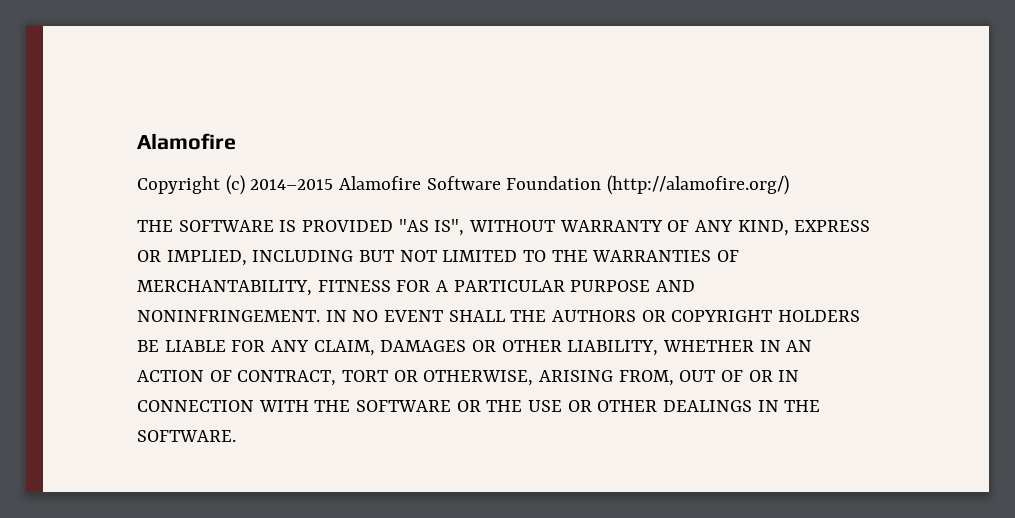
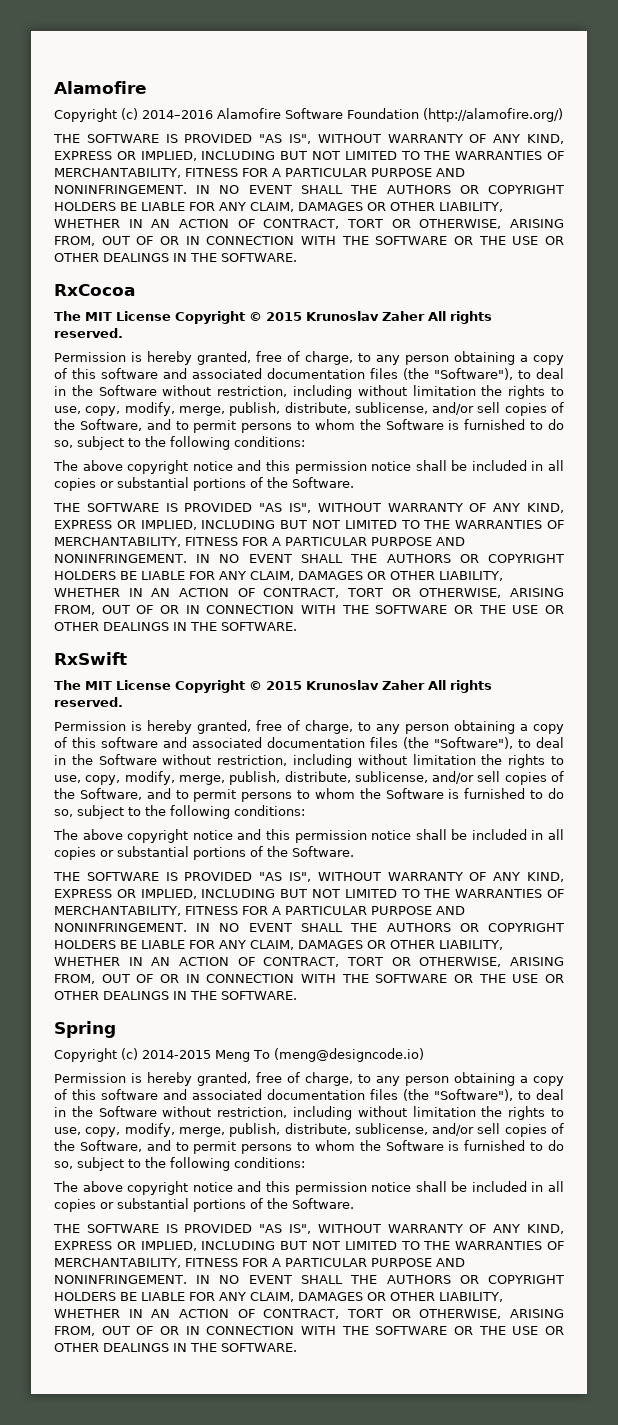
[250,179,334,190] 2014–2015 -> [142,110,213,119] 2014–2016
(236, 436) none -> [54,284,135,296] [54,311,492,324] [54,328,123,338] [54,351,564,365] [54,368,564,380] [54,385,564,399] [54,402,564,416] [54,419,565,433] [54,436,305,450] [53,460,564,474] [54,477,354,491] [53,503,564,513] [54,520,564,530] [54,537,465,547] [54,554,564,563] [54,571,503,581] [54,588,564,598] [54,605,565,615] [54,622,297,631] [54,652,127,665] [54,680,492,693] [54,697,123,707] [54,720,564,734] [54,737,564,749] [54,754,564,768] [54,771,564,785] [54,788,565,802] [54,805,305,819] [53,829,564,843] [54,846,354,860] [53,872,564,882] [54,889,564,899] [54,906,465,916] [54,923,564,932] [54,940,503,950] [54,957,564,967] [54,974,565,984] [54,991,297,1000] [54,1021,116,1038] [54,1048,424,1062] [54,1072,564,1086] [54,1089,564,1101] [54,1106,564,1120] [54,1123,564,1137] [54,1140,565,1154] [54,1157,305,1171] [53,1181,564,1195] [54,1198,354,1212] [53,1224,564,1234] [54,1241,564,1251] [54,1258,465,1268] [54,1275,564,1284] [54,1292,503,1302] [54,1309,564,1319] [54,1326,565,1336] [54,1343,297,1352] // RxCocoa // The MIT License Copyright © 2015 Krunoslav Zaher All rights reserved. // Permission is hereby granted, free of charge, to any person obtaining a copy of this software and associated documentation files (the "Software"), to deal in the Software without restriction, including without limitation the rights to use, copy, modify, merge, publish, distribute, sublicense, and/or sell copies of the Software, and to permit persons to whom the Software is furnished to do so, subject to the following conditions: // The above copyright notice and this permission notice shall be included in all copies or substantial portions of the Software. // THE SOFTWARE IS PROVIDED "AS IS", WITHOUT WARRANTY OF ANY KIND, EXPRESS OR IMPLIED, INCLUDING BUT NOT LIMITED TO THE WARRANTIES OF MERCHANTABILITY, FITNESS FOR A PARTICULAR PURPOSE AND NONINFRINGEMENT. IN NO EVENT SHALL THE AUTHORS OR COPYRIGHT HOLDERS BE LIABLE FOR ANY CLAIM, DAMAGES OR OTHER LIABILITY, WHETHER IN AN ACTION OF CONTRACT, TORT OR OTHERWISE, ARISING FROM, OUT OF OR IN CONNECTION WITH THE SOFTWARE OR THE USE OR OTHER DEALINGS IN THE SOFTWARE. // RxSwift // The MIT License Copyright © 2015 Krunoslav Zaher All rights reserved. // Permission is hereby granted, free of charge, to any person obtaining a copy of this software and associated documentation files (the "Software"), to deal in the Software without restriction, including without limitation the rights to use, copy, modify, merge, publish, distribute, sublicense, and/or sell copies of the Software, and to permit persons to whom the Software is furnished to do so, subject to the following conditions: // The above copyright notice and this permission notice shall be included in all copies or substantial portions of the Software. // THE SOFTWARE IS PROVIDED "AS IS", WITHOUT WARRANTY OF ANY KIND, EXPRESS OR IMPLIED, INCLUDING BUT NOT LIMITED TO THE WARRANTIES OF MERCHANTABILITY, FITNESS FOR A PARTICULAR PURPOSE AND NONINFRINGEMENT. IN NO EVENT SHALL THE AUTHORS OR COPYRIGHT HOLDERS BE LIABLE FOR ANY CLAIM, DAMAGES OR OTHER LIABILITY, WHETHER IN AN ACTION OF CONTRACT, TORT OR OTHERWISE, ARISING FROM, OUT OF OR IN CONNECTION WITH THE SOFTWARE OR THE USE OR OTHER DEALINGS IN THE SOFTWARE. // Spring // Copyright (c) 2014-2015 Meng To (meng@designcode.io) // Permission is hereby granted, free of charge, to any person obtaining a copy of this software and associated documentation files (the "Software"), to deal in the Software without restriction, including without limitation the rights to use, copy, modify, merge, publish, distribute, sublicense, and/or sell copies of the Software, and to permit persons to whom the Software is furnished to do so, subject to the following conditions: // The above copyright notice and this permission notice shall be included in all copies or substantial portions of the Software. // THE SOFTWARE IS PROVIDED "AS IS", WITHOUT WARRANTY OF ANY KIND, EXPRESS OR IMPLIED, INCLUDING BUT NOT LIMITED TO THE WARRANTIES OF MERCHANTABILITY, FITNESS FOR A PARTICULAR PURPOSE AND NONINFRINGEMENT. IN NO EVENT SHALL THE AUTHORS OR COPYRIGHT HOLDERS BE LIABLE FOR ANY CLAIM, DAMAGES OR OTHER LIABILITY, WHETHER IN AN ACTION OF CONTRACT, TORT OR OTHERWISE, ARISING FROM, OUT OF OR IN CONNECTION WITH THE SOFTWARE OR THE USE OR OTHER DEALINGS IN THE SOFTWARE.

